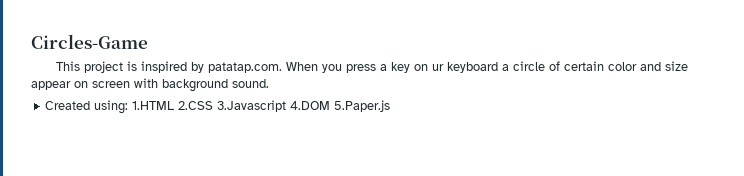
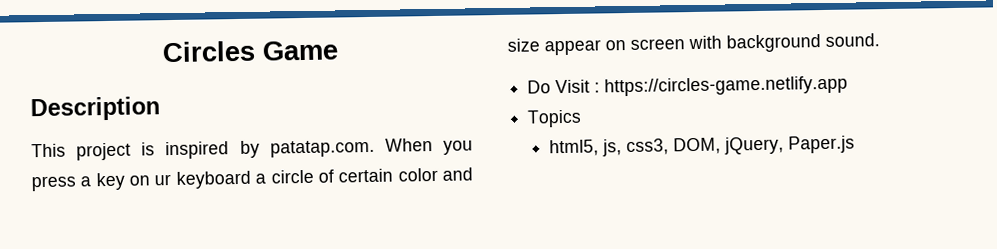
[31,34,148,49] Circles-Game -> [162,40,338,63] [30,96,160,122] Circles Game // Description
[45,100,391,114] Created using: 1.HTML 2.CSS 3.Javascript 4.DOM 5.Paper.js -> [527,75,849,97] [527,109,583,128] [548,135,855,157] Do Visit : https://circles-game.netlify.app // Topics // html5, js, css3, DOM, jQuery, Paper.js

